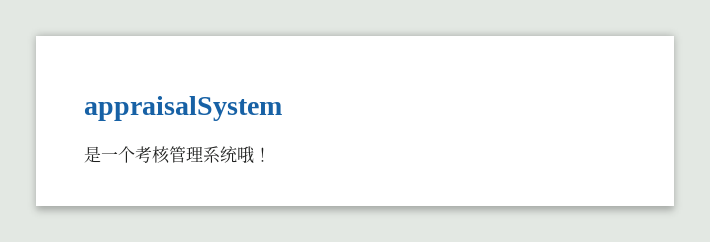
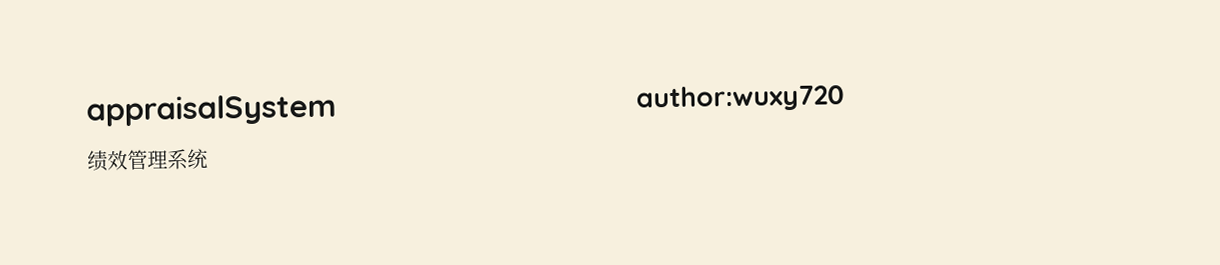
[84,146,170,164] 是一个考核 -> [87,150,128,172] 绩效
[237,146,271,164] 哦！ -> [636,84,845,113] // author:wuxy720

